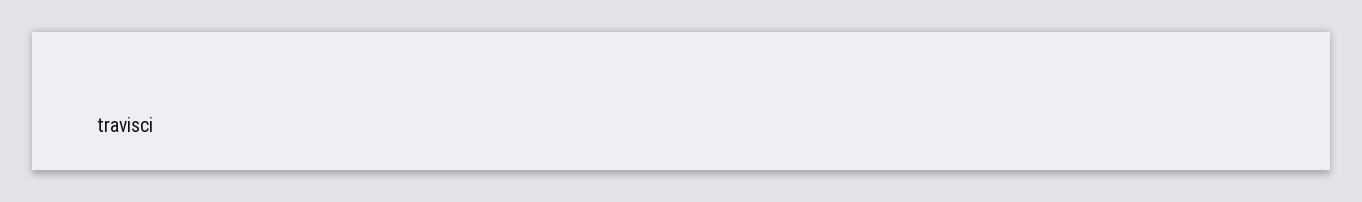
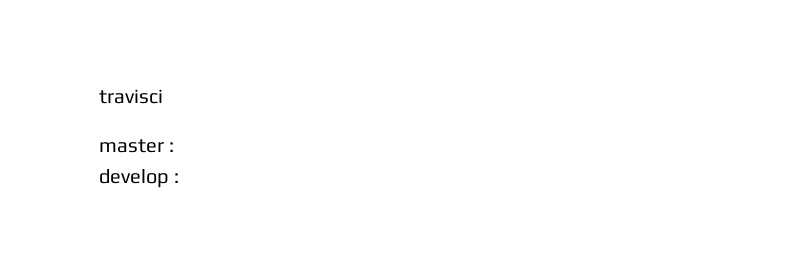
(153, 124) none -> [99,139,175,153] [99,169,180,188] // master : // develop :

